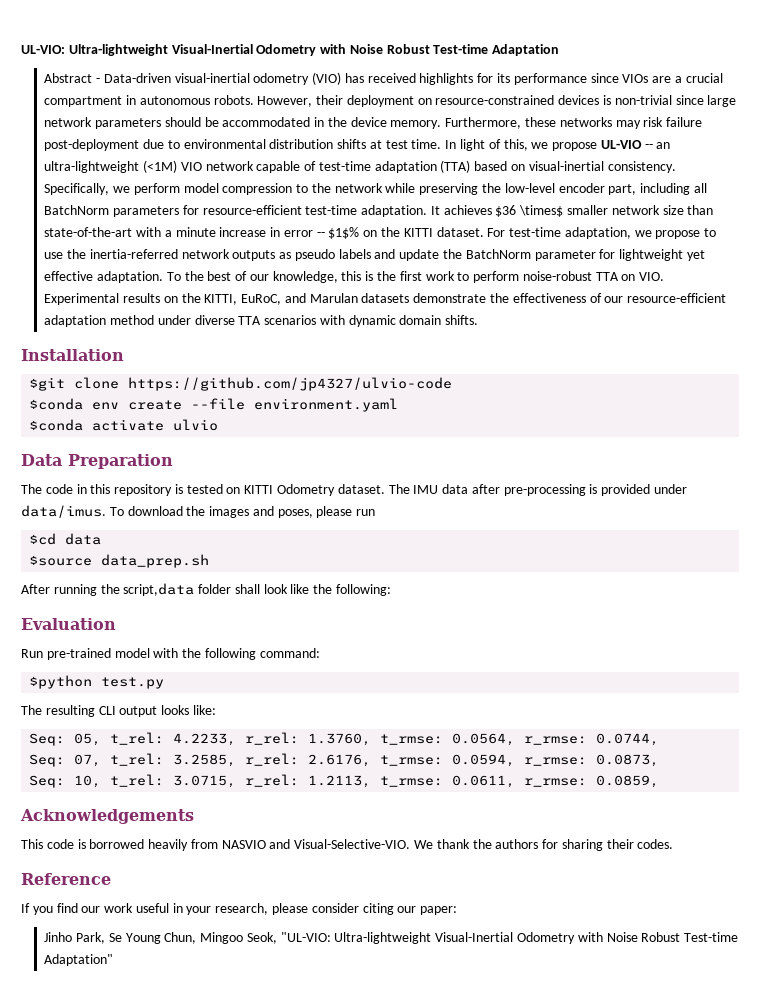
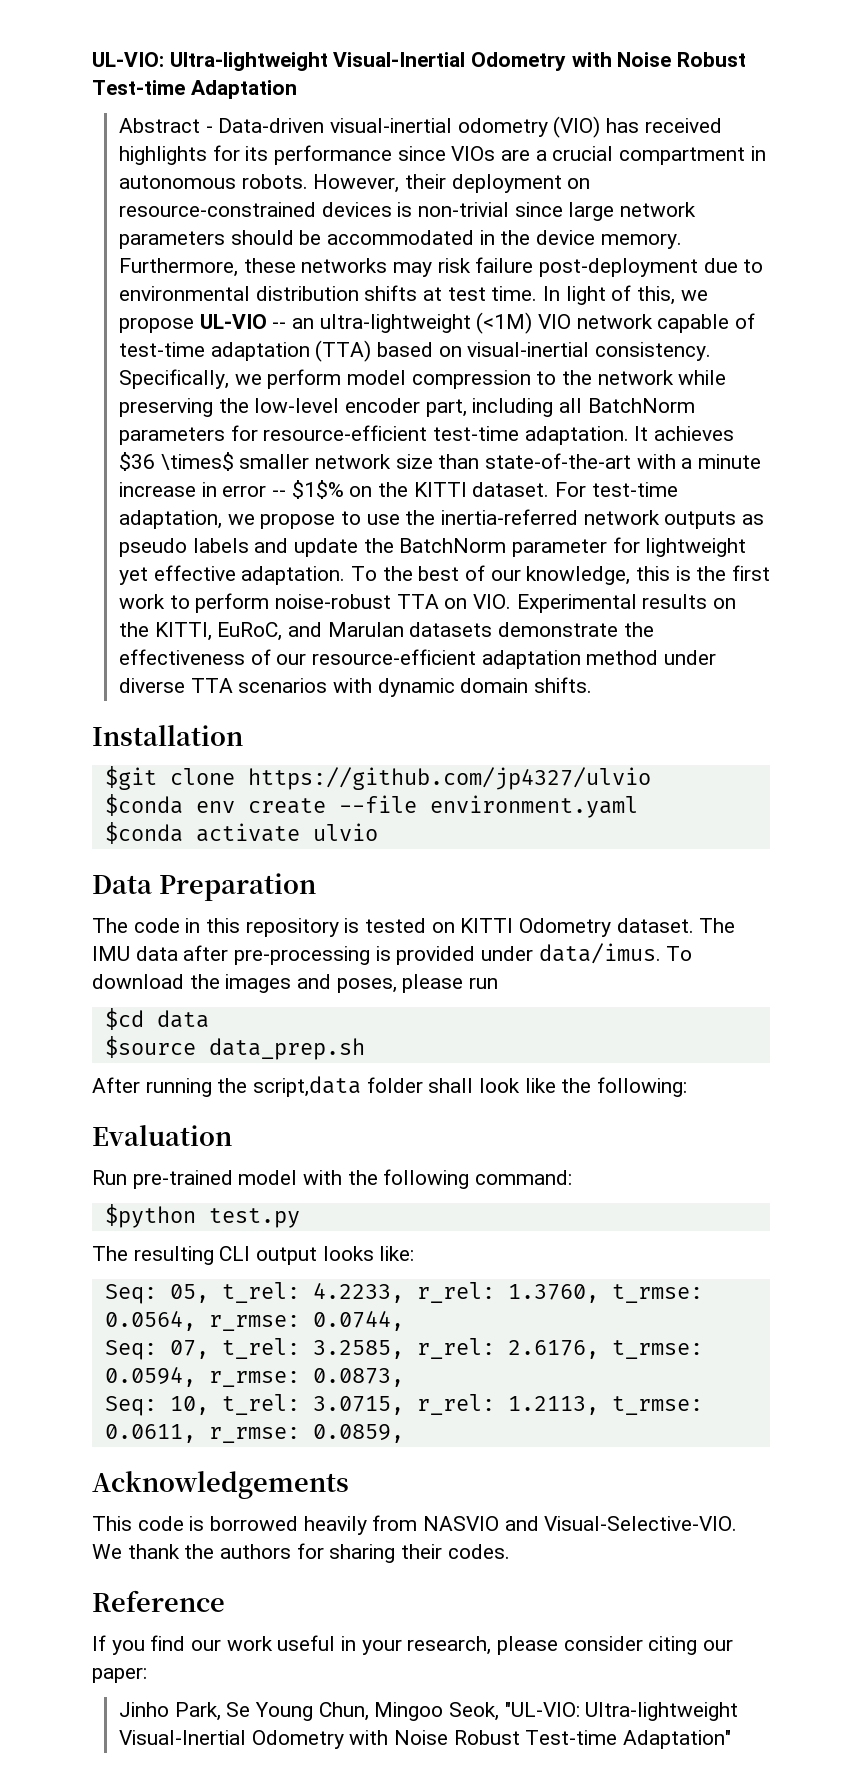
[128,377,453,391] https://github.com/jp4327/ulvio-code -> [247,767,651,790] https://github.com/jp4327/ulvio

